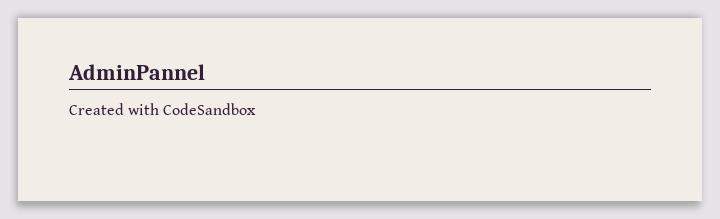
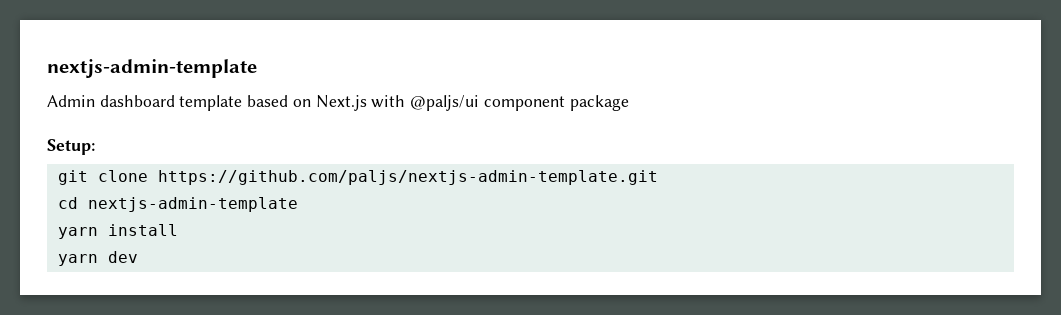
[68,64,205,80] [69,103,257,115] AdminPannel // Created with CodeSandbox -> [47,59,257,78] [47,95,629,111] [47,139,95,155] [57,170,658,185] [57,197,298,212] [57,224,178,239] [57,251,138,266] nextjs-admin-template // Admin dashboard template based on Next.js with @paljs/ui component package // Setup: // git clone https://github.com/paljs/nextjs-admin-template.git // cd nextjs-admin-template // yarn install // yarn dev

